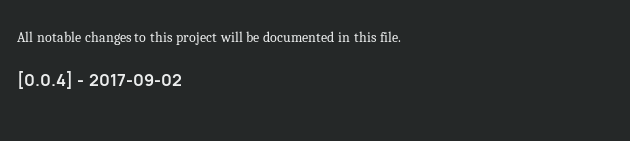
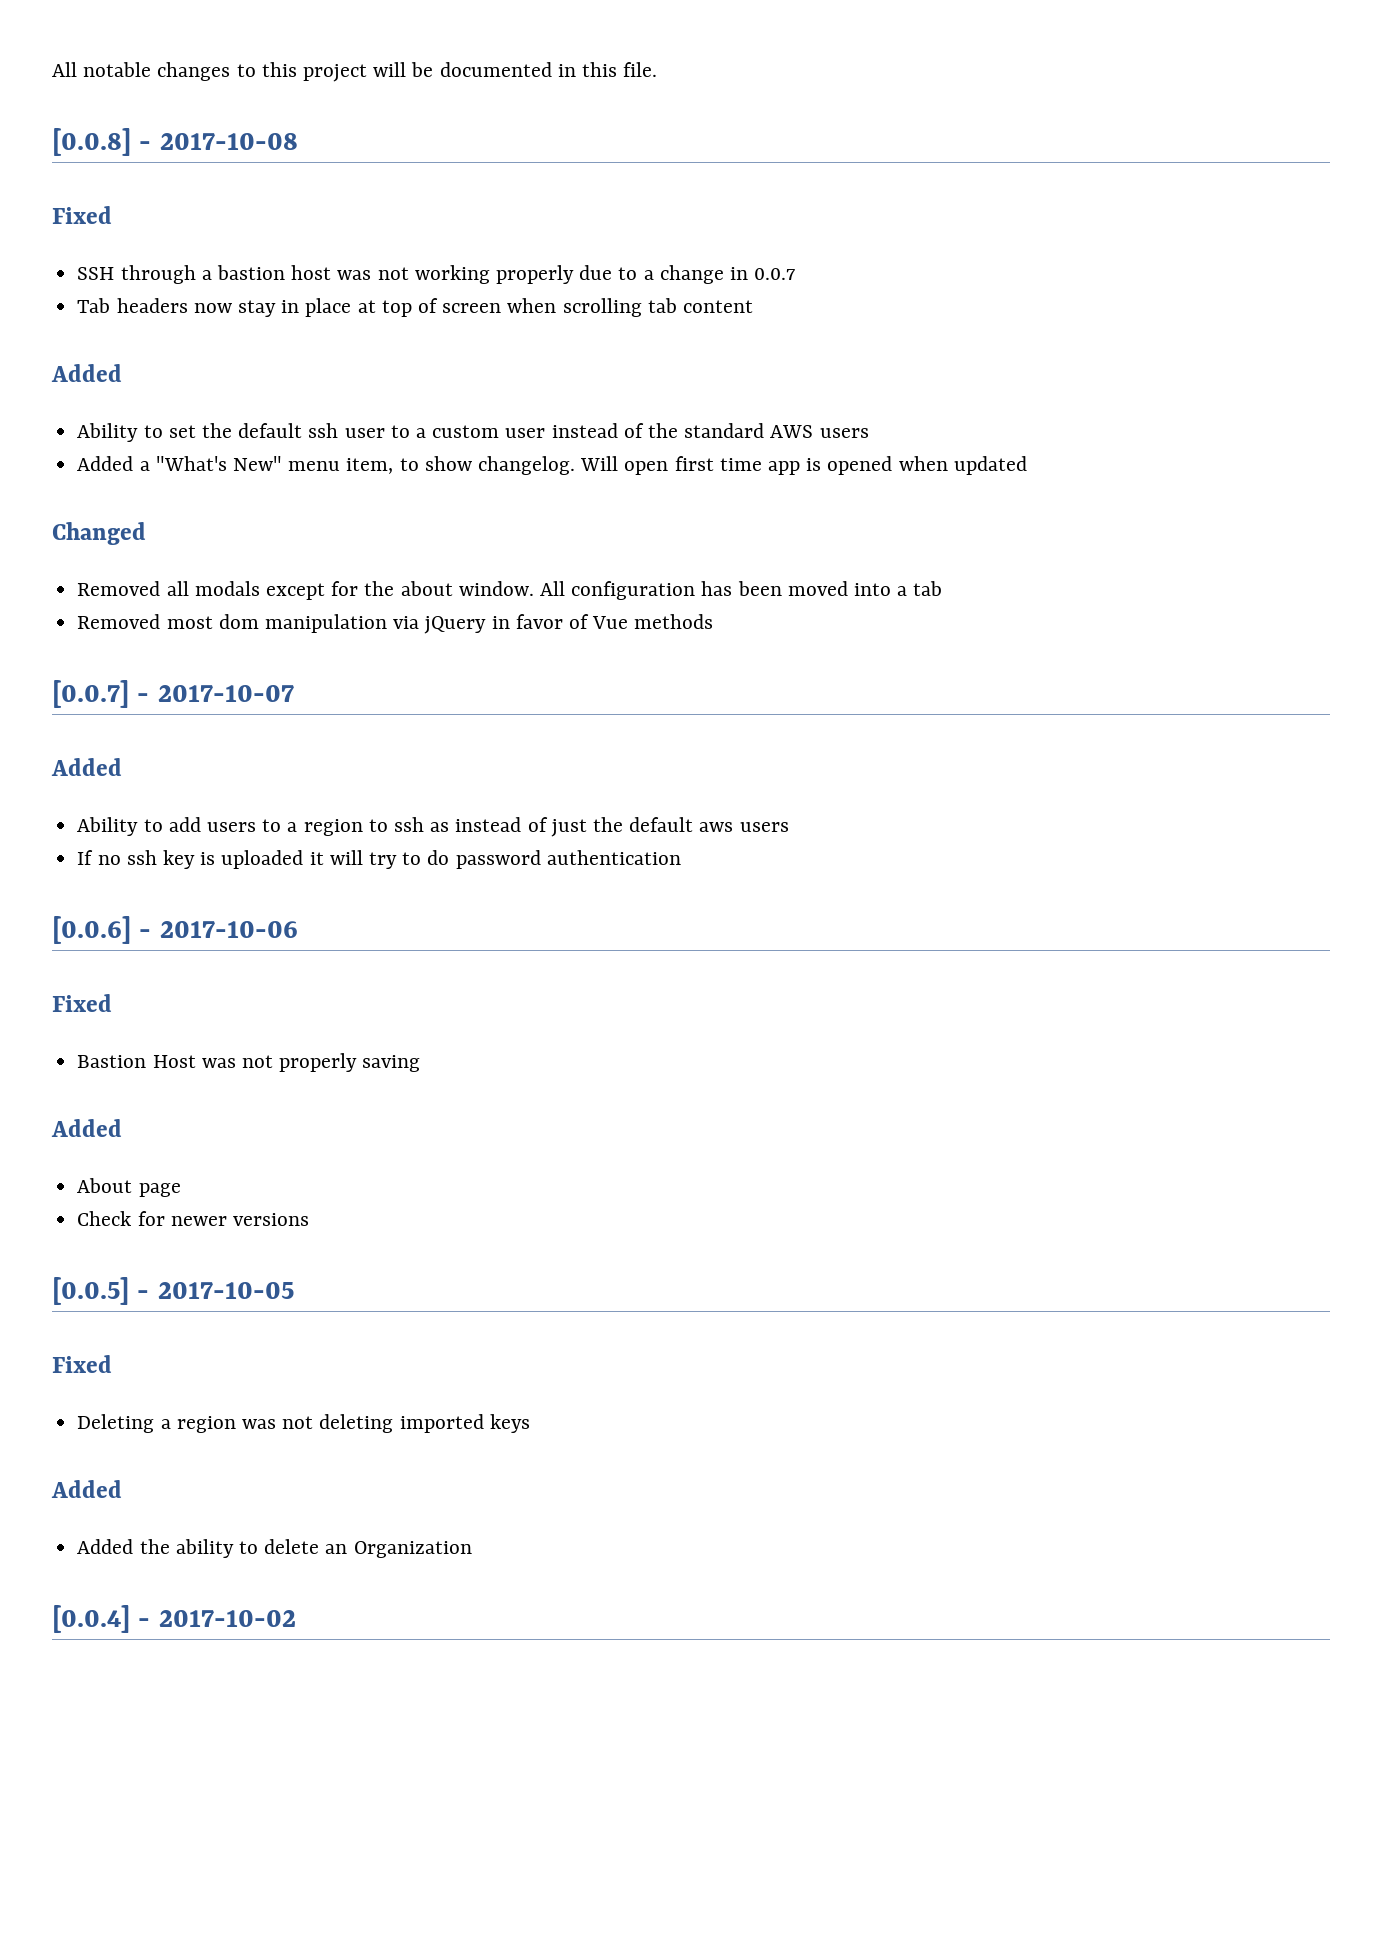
(401, 36) none -> [52,128,298,156] [52,206,112,224] [77,265,796,284] [77,298,754,317] [51,364,122,382] [77,423,869,442] [77,456,1027,475] [52,522,146,545] [77,581,943,600] [77,614,714,634] [52,680,294,708] [51,758,122,776] [77,817,789,837] [77,850,681,869] [52,916,298,944] [52,994,112,1012] [77,1053,421,1072] [51,1119,122,1137] [77,1178,181,1197] [77,1211,309,1226] [52,1277,294,1305] [52,1355,112,1373] [77,1414,530,1433] [51,1480,122,1498] [77,1539,472,1558] // [0.0.8] - 2017-10-08 // Fixed // SSH through a bastion host was not working properly due to a change in 0.0.7 // Tab headers now stay in place at top of screen when scrolling tab content // Added // Ability to set the default ssh user to a custom user instead of the standard AWS users // Added a "What's New" menu item, to show changelog. Will open first time app is opened when updated // Changed // Removed all modals except for the about window. All configuration has been moved into a tab // Removed most dom manipulation via jQuery in favor of Vue methods // [0.0.7] - 2017-10-07 // Added // Ability to add users to a region to ssh as instead of just the default aws users // If no ssh key is uploaded it will try to do password authentication // [0.0.6] - 2017-10-06 // Fixed // Bastion Host was not properly saving // Added // About page // Check for newer versions // [0.0.5] - 2017-10-05 // Fixed // Deleting a region was not deleting imported keys // Added // Added the ability to delete an Organization
[88,74,182,86] 2017-09-02 -> [158,1610,296,1627] 2017-10-02

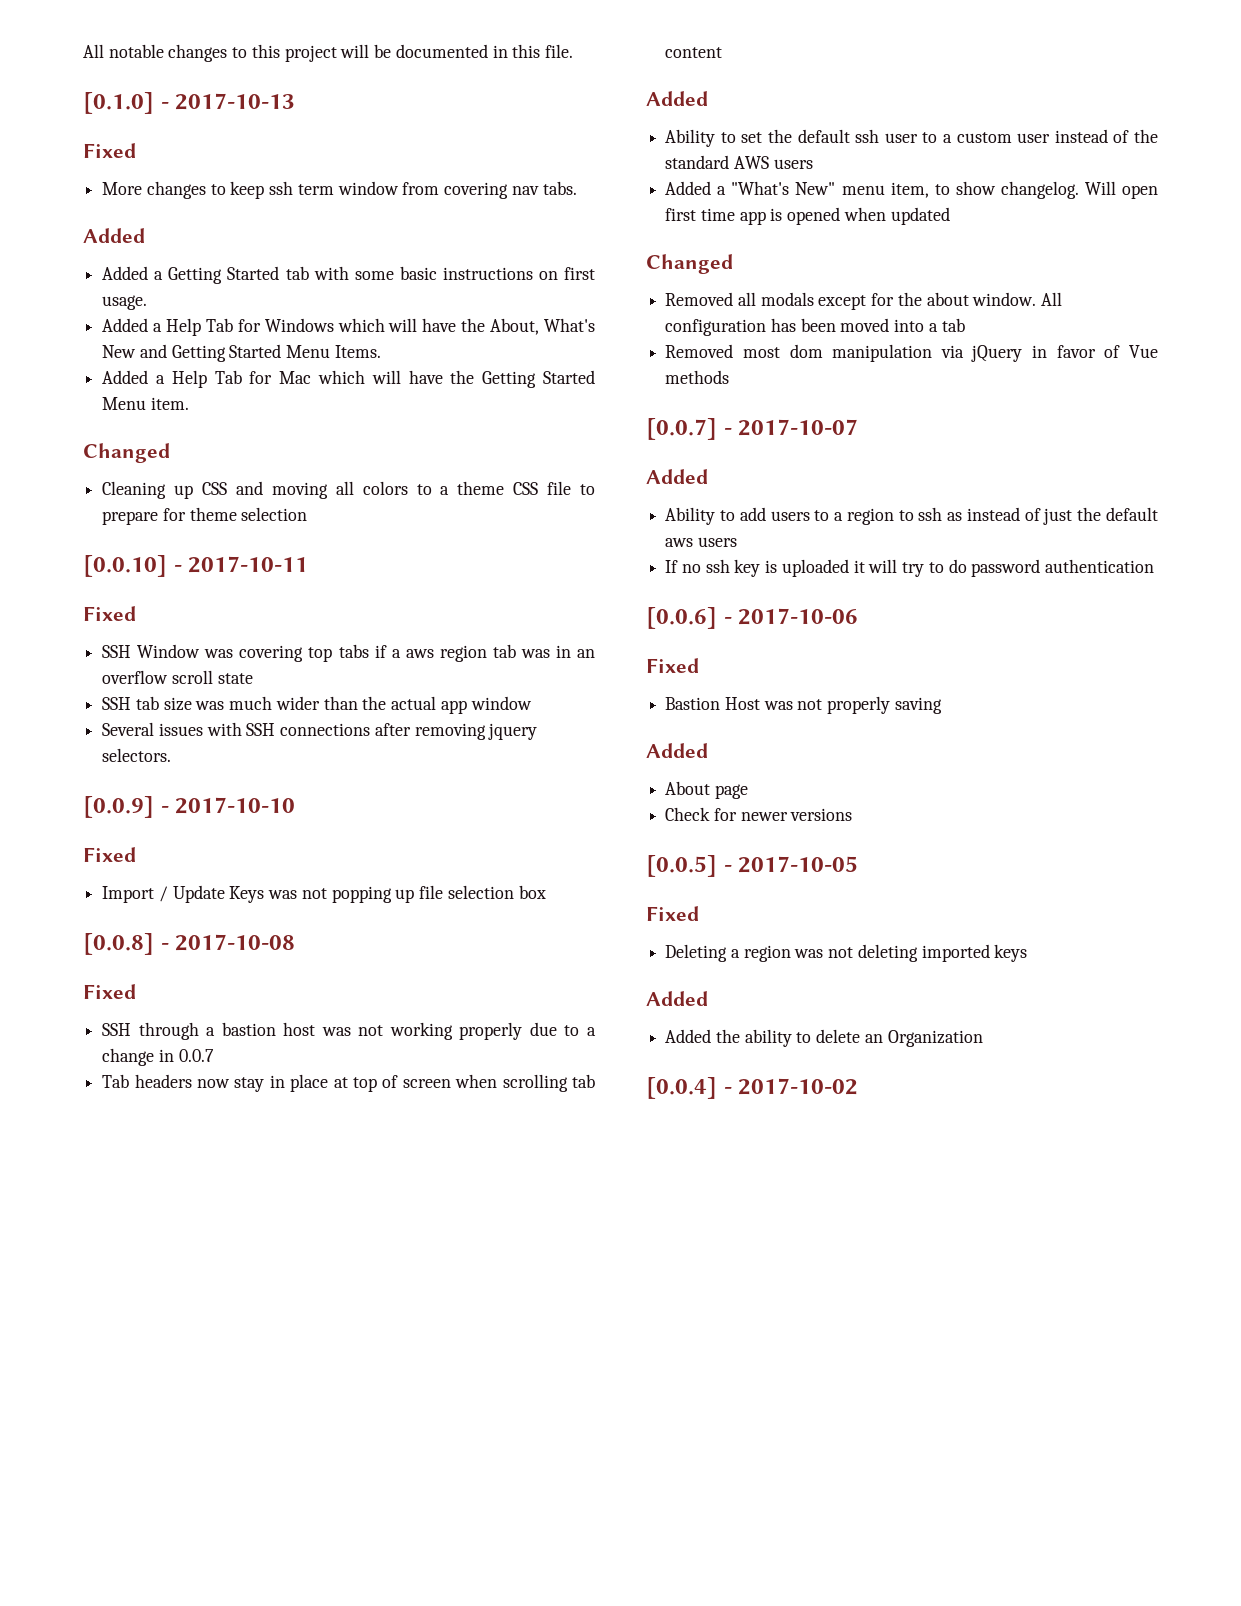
(658, 69) none -> [83,92,296,114] [83,143,136,158] [102,181,577,199] [83,228,145,243] [102,266,595,284] [102,295,148,310] [102,318,595,336] [102,344,381,362] [102,370,595,388] [102,397,189,410] [83,443,170,463] [102,481,595,499] [102,507,308,525] [83,555,309,577] [83,606,136,621] [102,644,596,662] [102,670,253,684] [102,696,532,714] [102,722,538,740] [102,748,172,762] [83,796,296,818] [83,847,136,862] [102,885,546,903] // [0.1.0] - 2017-10-13 // Fixed // More changes to keep ssh term window from covering nav tabs. // Added // Added a Getting Started tab with some basic instructions on first usage. // Added a Help Tab for Windows which will have the About, What's New and Getting Started Menu Items. // Added a Help Tab for Mac which will have the Getting Started Menu item. // Changed // Cleaning up CSS and moving all colors to a theme CSS file to prepare for theme selection // [0.0.10] - 2017-10-11 // Fixed // SSH Window was covering top tabs if a aws region tab was in an overflow scroll state // SSH tab size was much wider than the actual app window // Several issues with SSH connections after removing jquery selectors. // [0.0.9] - 2017-10-10 // Fixed // Import / Update Keys was not popping up file selection box

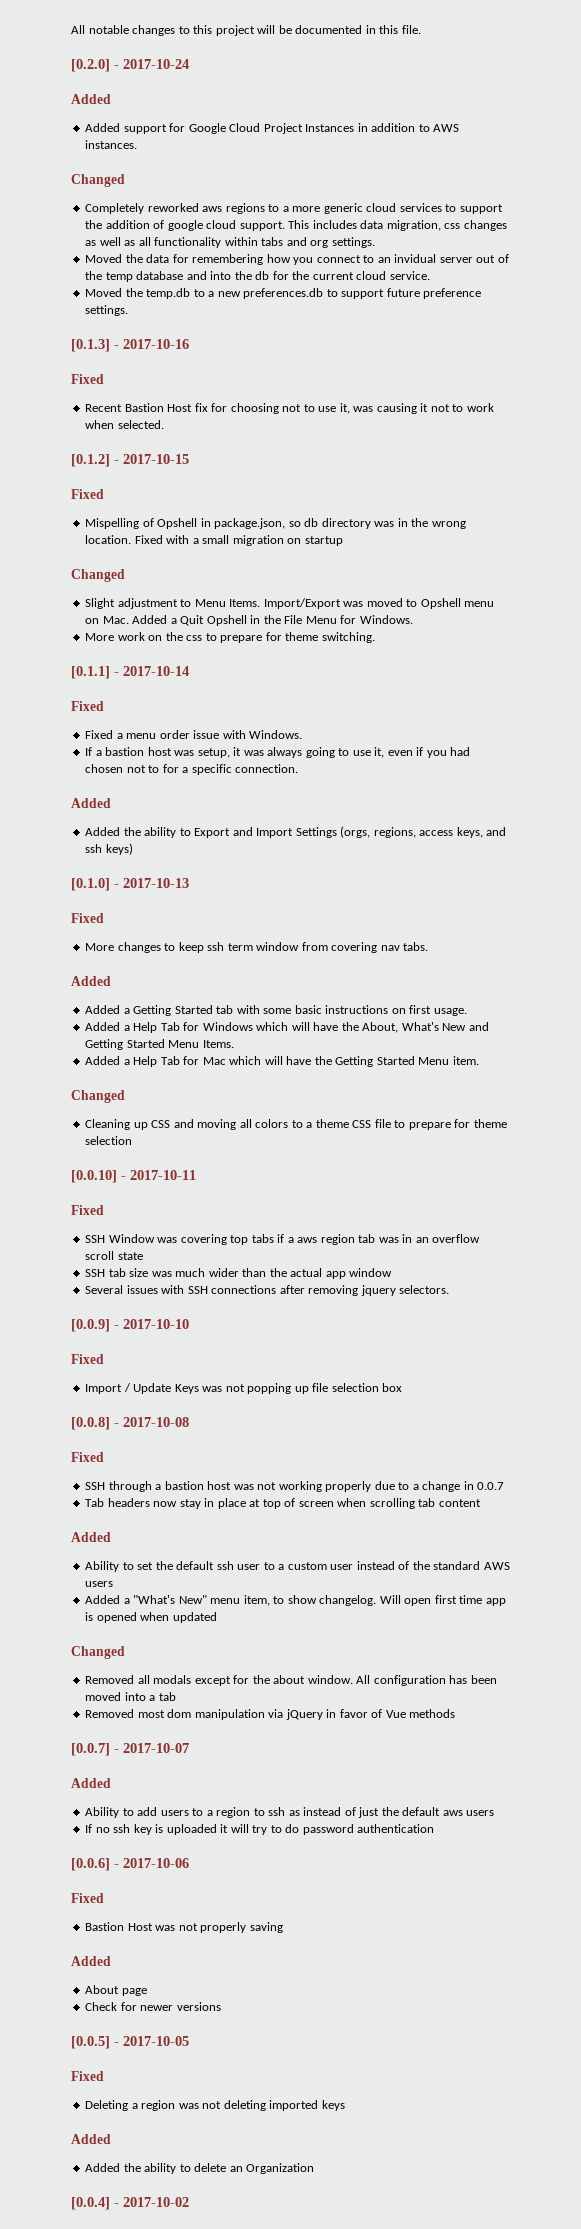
(573, 51) none -> [71,59,189,72] [71,94,111,104] [85,123,460,134] [85,140,138,149] [71,174,125,187] [85,203,503,214] [85,220,507,231] [85,237,375,248] [85,254,509,265] [85,271,430,282] [85,288,482,299] [85,305,129,316] [71,339,189,352] [71,374,104,384] [85,403,494,414] [85,420,164,429] [71,454,189,467] [71,489,104,499] [85,518,466,529] [85,535,343,546] [71,569,125,582] [85,598,495,609] [85,615,413,626] [85,632,375,643] [71,666,189,679] [71,701,104,711] [85,730,303,739] [85,747,471,758] [85,764,299,775] [71,798,111,808] [85,826,507,838] [85,843,133,855] // [0.2.0] - 2017-10-24 // Added // Added support for Google Cloud Project Instances in addition to AWS instances. // Changed // Completely reworked aws regions to a more generic cloud services to support the addition of google cloud support. This includes data migration, css changes as well as all functionality within tabs and org settings. // Moved the data for remembering how you connect to an invidual server out of the temp database and into the db for the current cloud service. // Moved the temp.db to a new preferences.db to support future preference settings. // [0.1.3] - 2017-10-16 // Fixed // Recent Bastion Host fix for choosing not to use it, was causing it not to work when selected. // [0.1.2] - 2017-10-15 // Fixed // Mispelling of Opshell in package.json, so db directory was in the wrong location. Fixed with a small migration on startup // Changed // Slight adjustment to Menu Items. Import/Export was moved to Opshell menu on Mac. Added a Quit Opshell in the File Menu for Windows. // More work on the css to prepare for theme switching. // [0.1.1] - 2017-10-14 // Fixed // Fixed a menu order issue with Windows. // If a bastion host was setup, it was always going to use it, even if you had chosen not to for a specific connection. // Added // Added the ability to Export and Import Settings (orgs, regions, access keys, and ssh keys)

